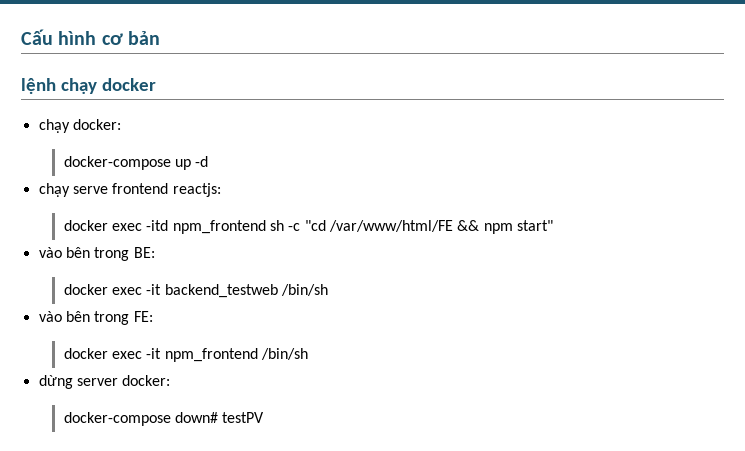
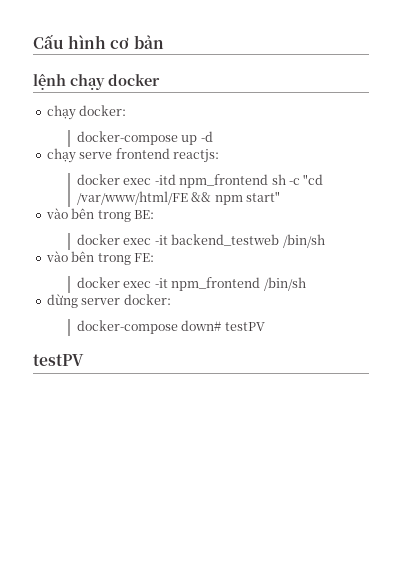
(265, 417) none -> [33,354,84,366] // testPV

